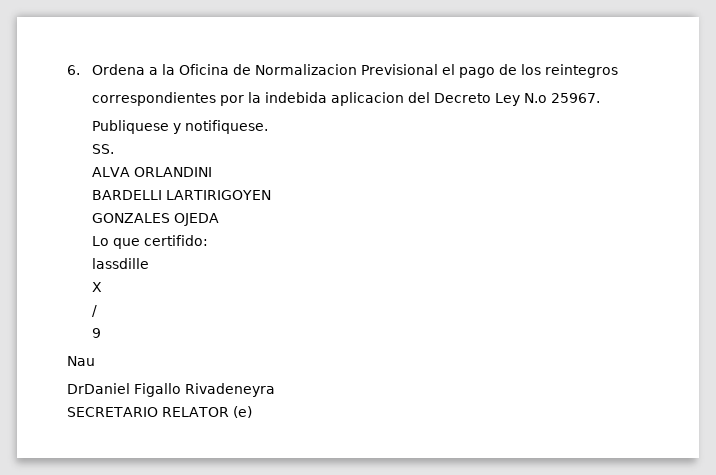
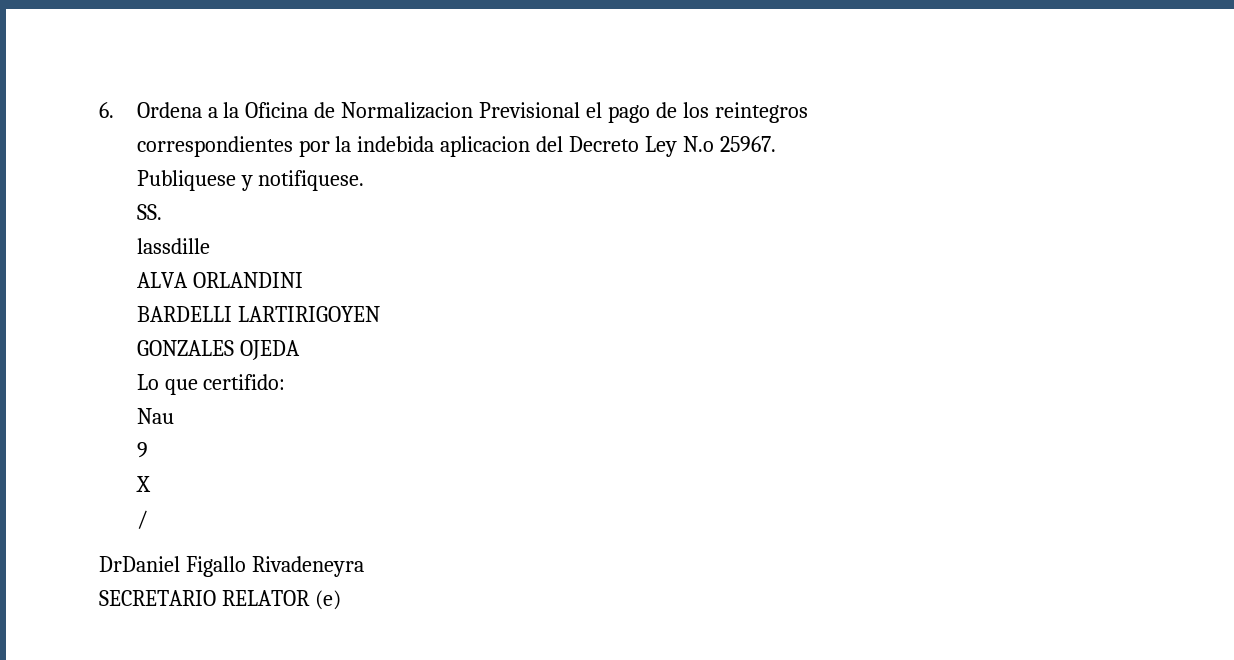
(114, 149) none -> [136,238,210,254] // lassdille
[91,258,149,269] lassdille -> [136,408,174,424] [136,442,148,458] Nau // 9
[91,328,101,338] [67,356,95,366] // 9 // Nau -> (148, 519) none

